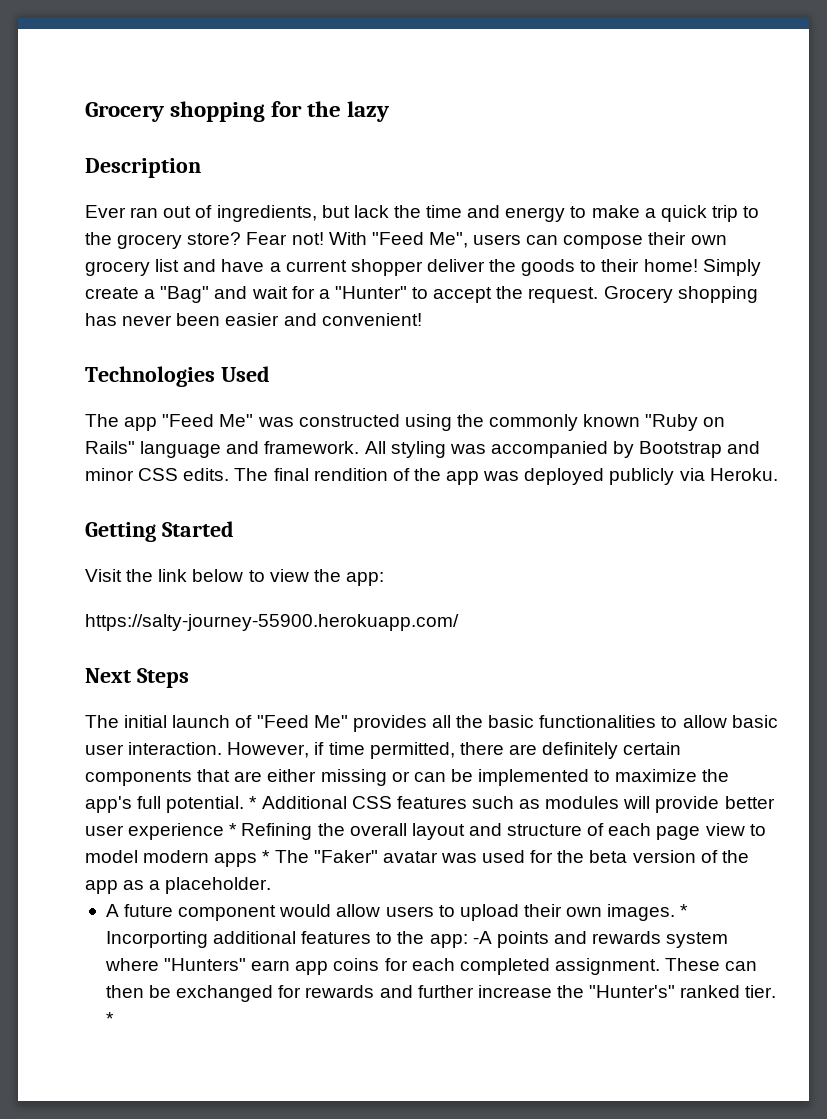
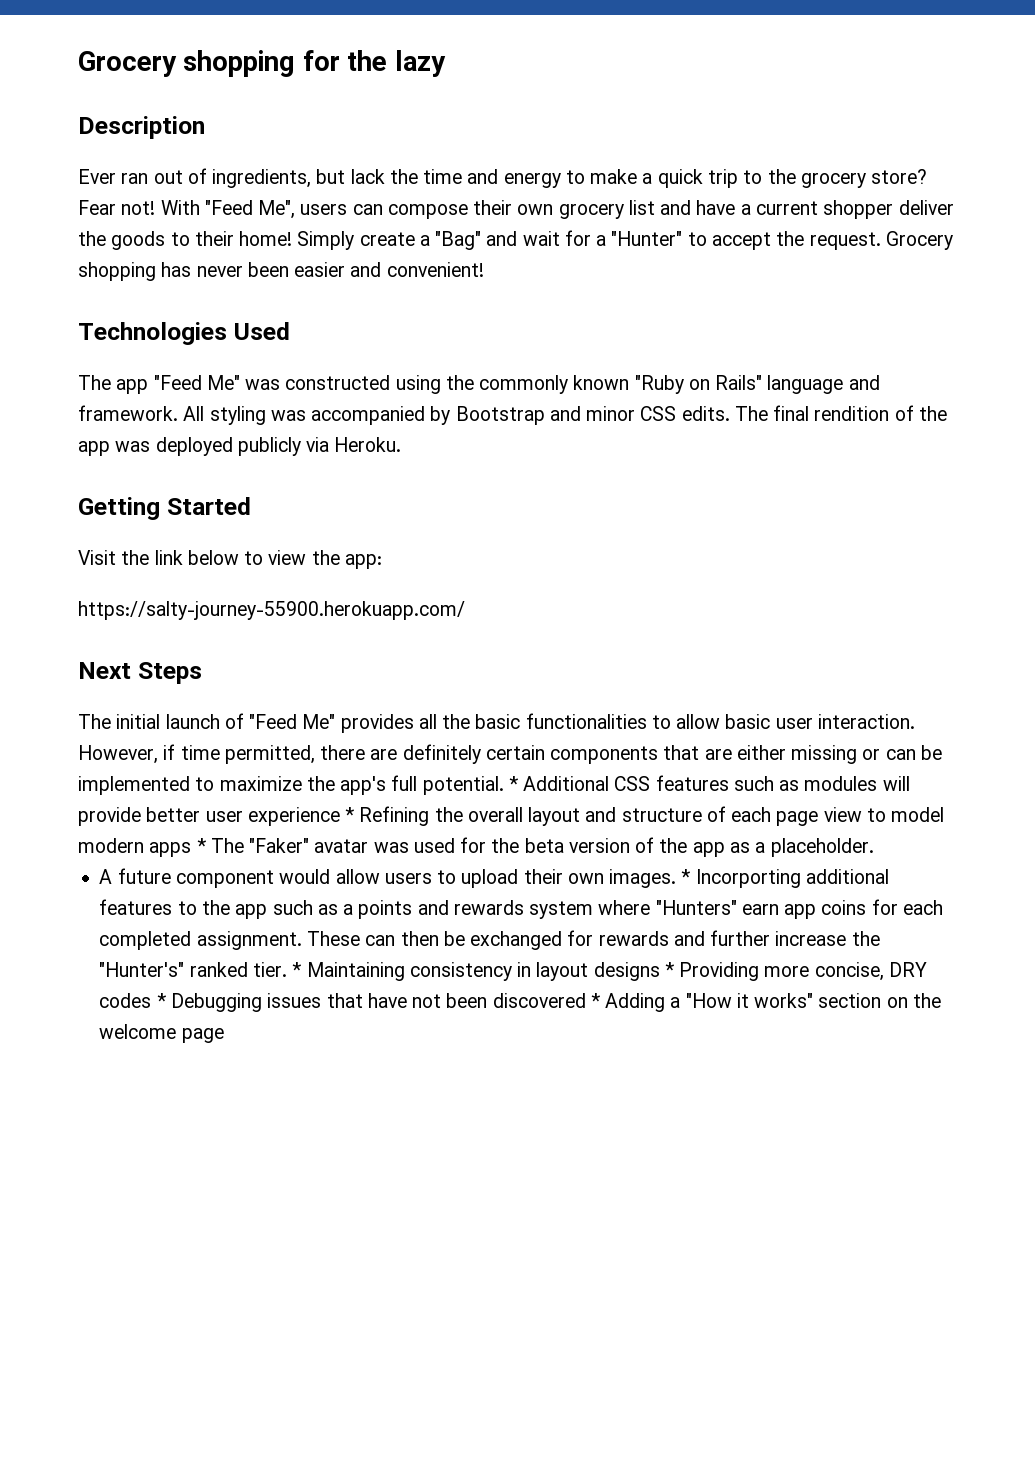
[429,931,492,948] app: -A -> [235,900,354,919] app such as a
(114, 1018) none -> [306,962,927,981] [99,993,941,1012] [99,1024,224,1043] Maintaining consistency in layout designs * Providing more concise, DRY codes * Debugging issues that have not been discovered * Adding a "How it works" section on the welcome page

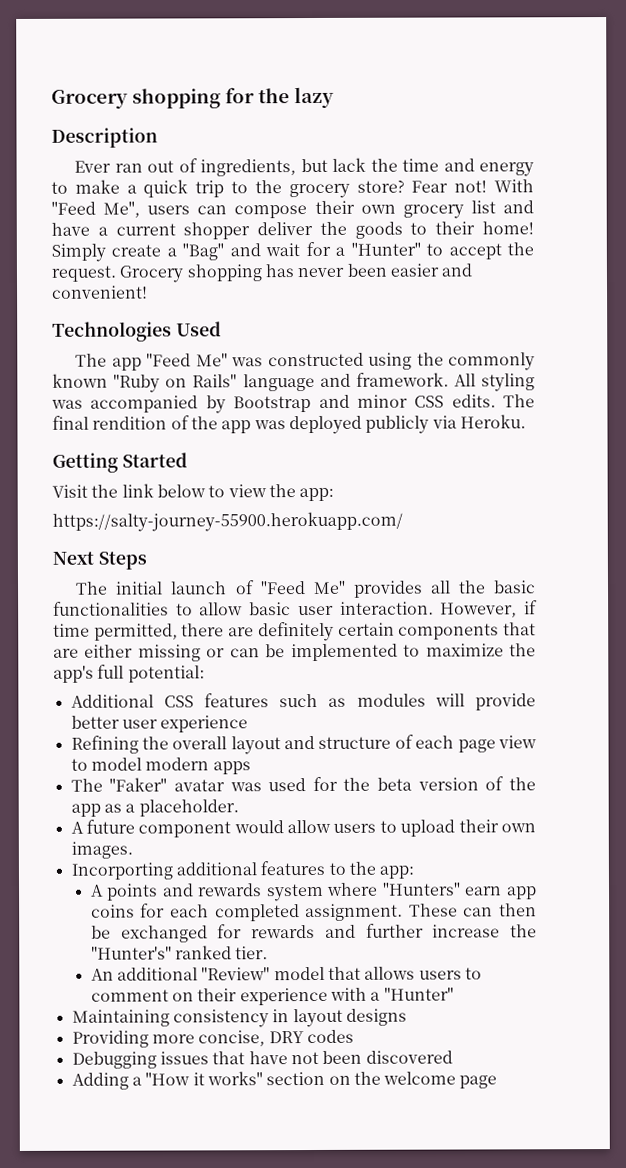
[422,776,518,795] potential. * -> [127,665,205,683] potential: //
[345,807,355,822] * -> (249, 724) //
[196,838,206,853] * -> (251, 768) //
[681,869,691,884] * -> (133, 850) //
[235,900,354,919] app such as a -> [379,865,415,879] [89,884,104,897] app: // A
[292,962,302,977] * -> [90,966,483,981] [90,987,454,1006] // An additional "Review" model that allows users to comment on their experience with a "Hunter" //
[664,962,674,977] * -> (407, 1017) //
[156,993,166,1008] * -> (354, 1036) //
[590,993,600,1008] * -> (453, 1057) //

